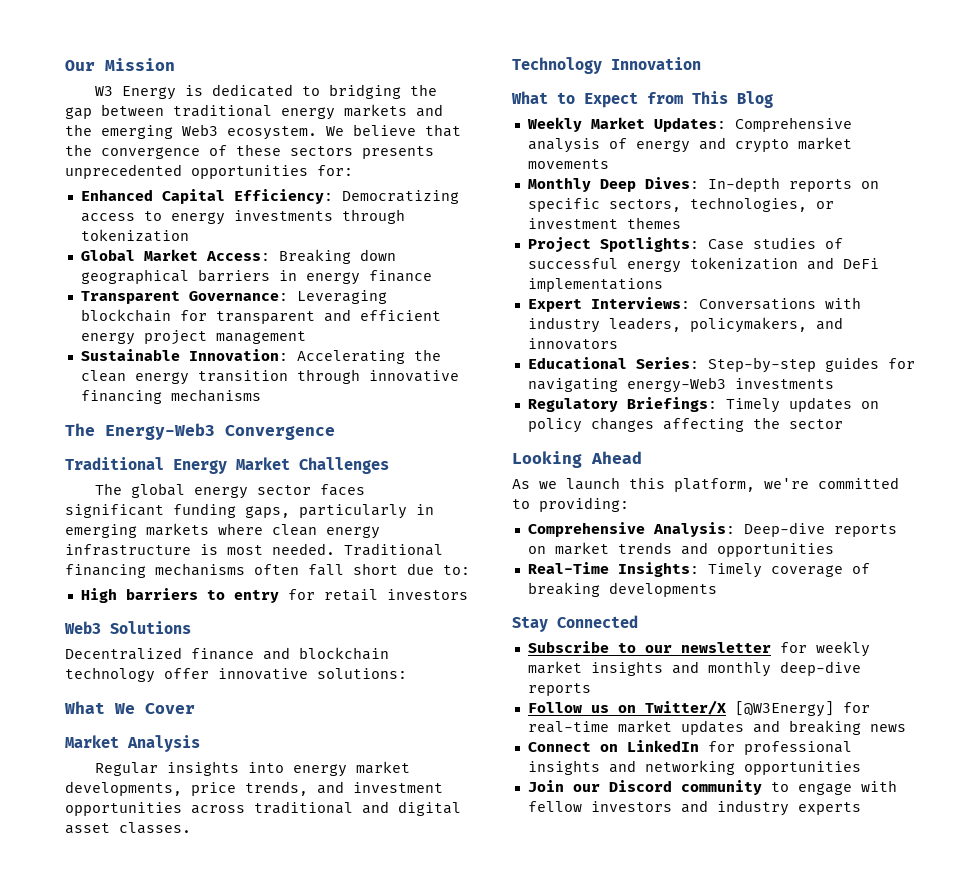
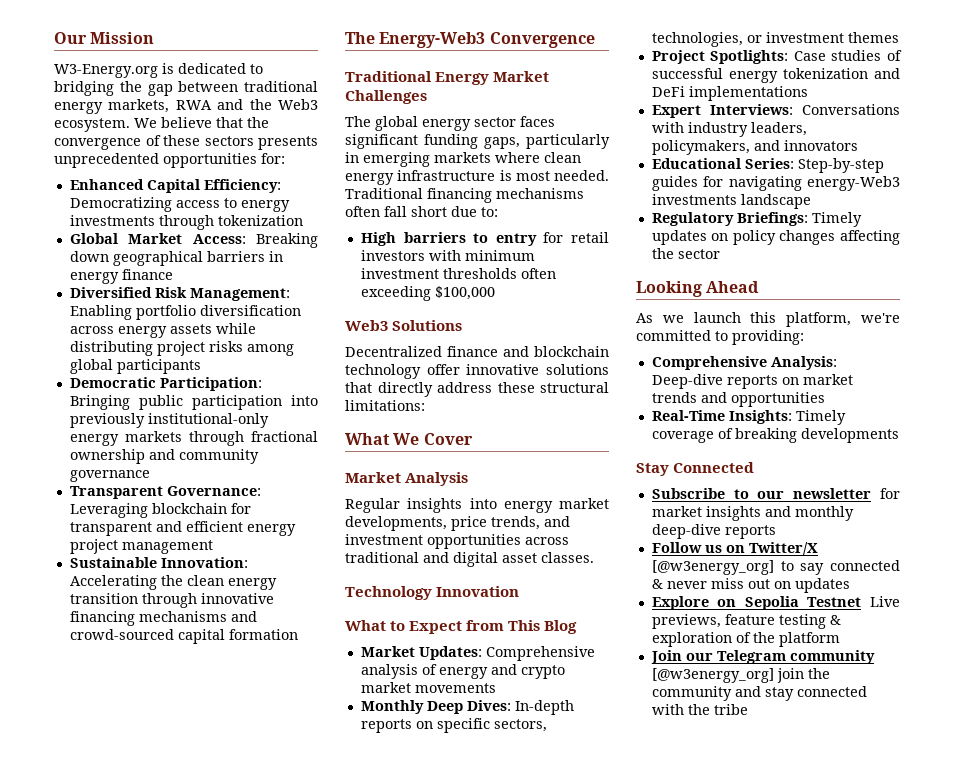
[95,86,177,100] W3 Energy -> [54,64,158,78] W3-Energy.org
[344,104,407,117] markets -> [108,99,212,113] markets, RWA
[101,125,173,139] emerging -> (272, 104) none
(432, 276) none -> [69,287,290,301] [69,305,301,320] [69,323,256,338] [69,341,294,356] [69,359,201,374] [69,377,262,391] [69,395,318,410] [69,413,269,428] [69,431,318,446] [69,449,259,464] [69,470,150,482] // Diversified Risk Management: Enabling portfolio diversification across energy assets while distributing project risks among global participants // Democratic Participation: Bringing public participation into previously institutional-only energy markets through fractional ownership and community governance
(261, 395) none -> [230,611,257,622] [69,629,298,644] and crowd-sourced capital formation
(468, 594) none -> [428,250,535,261] [360,268,556,279] [360,286,495,301] with minimum investment thresholds often exceeding $100,000
[317,668,407,679] solutions: -> [546,364,609,375] [345,382,609,397] [345,400,425,411] solutions that directly address these structural limitations:
[526,117,582,132] Weekly -> (578, 627) none
(834, 383) none -> [740,194,811,209] landscape
[815,641,870,657] weekly -> (900, 493) none
[734,701,870,717] [527,720,906,735] [527,740,852,755] [527,760,861,775] [527,780,897,795] [527,800,861,816] [@W3Energy] for real-time market updates and breaking news // Connect on LinkedIn for professional insights and networking opportunities // Join our Discord community to engage with fellow investors and industry experts -> [651,560,900,575] [651,578,850,593] [651,596,900,610] [651,614,841,629] [651,632,840,647] [650,650,875,664] [651,668,830,683] [651,686,867,701] [651,704,748,715] [@w3energy_org] to say connected & never miss out on updates // Explore on Sepolia Testnet Live previews, feature testing & exploration of the platform // Join our Telegram community [@w3energy_org] join the community and stay connected with the tribe

